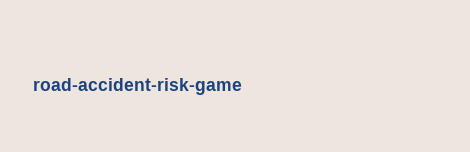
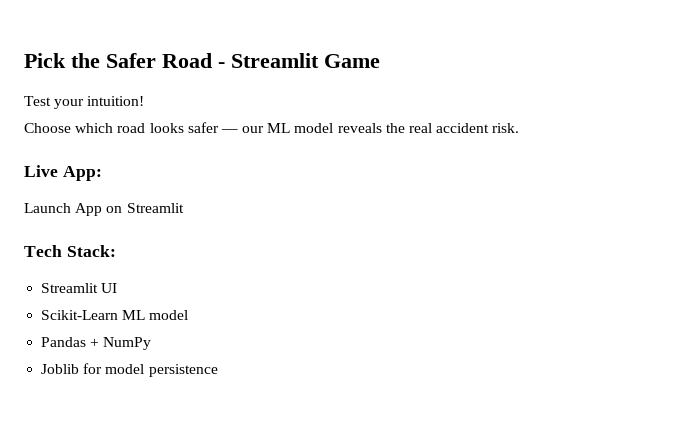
[33,78,242,95] road-accident-risk-game -> [24,53,380,68] [24,96,145,109] [24,122,520,133] [24,165,102,181] [24,203,184,216] [24,245,116,257] [41,283,118,293] [41,310,189,320] [41,337,152,350] [41,363,218,377] Pick the Safer Road - Streamlit Game // Test your intuition! // Choose which road looks safer — our ML model reveals the real accident risk. // Live App: // Launch App on Streamlit // Tech Stack: // Streamlit UI // Scikit-Learn ML model // Pandas + NumPy // Joblib for model persistence

